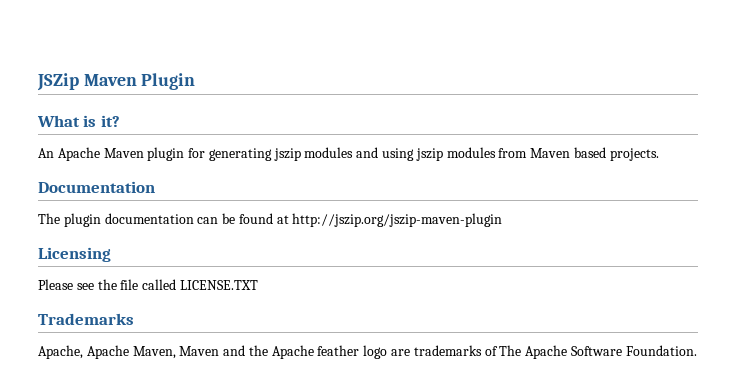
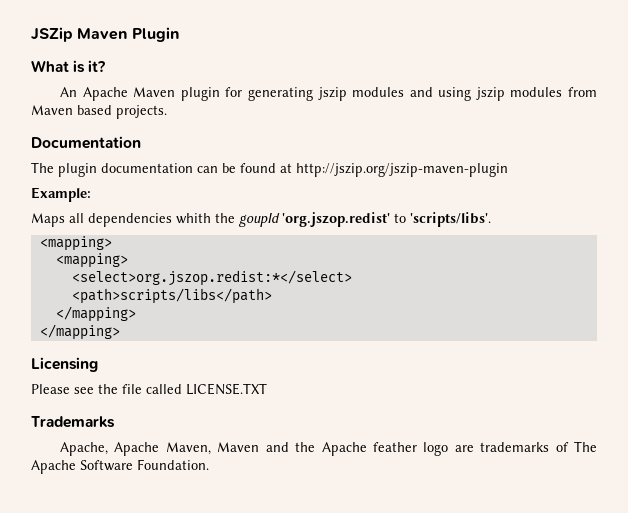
(503, 220) none -> [31,187,91,202] [31,212,491,227] [39,236,112,251] [55,253,128,268] [71,270,352,286] [71,288,272,304] [55,306,136,322] [39,324,120,340] // Example: // Maps all dependencies whith the goupId 'org.jszop.redist' to 'scripts/libs'. // <mapping> // <mapping> // <select>org.jszop.redist:*</select> // <path>scripts/libs</path> // </mapping> // </mapping>

